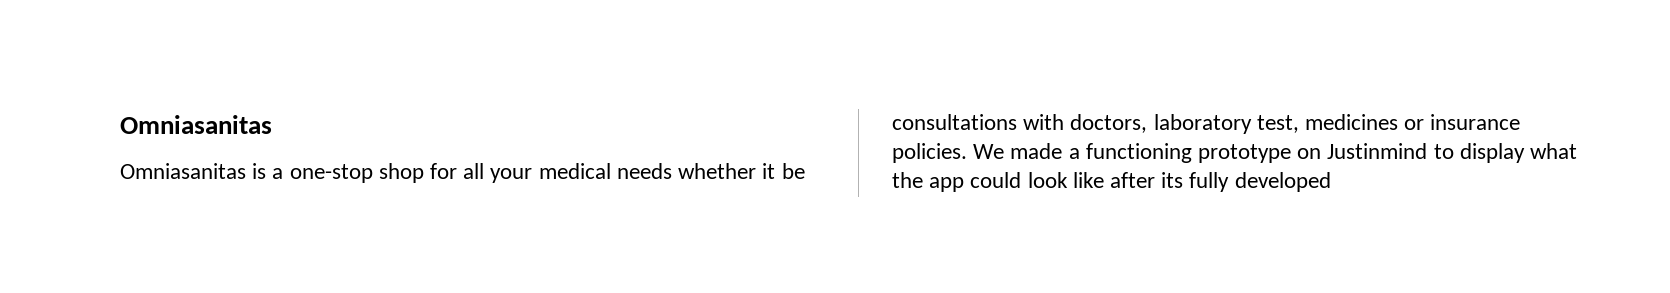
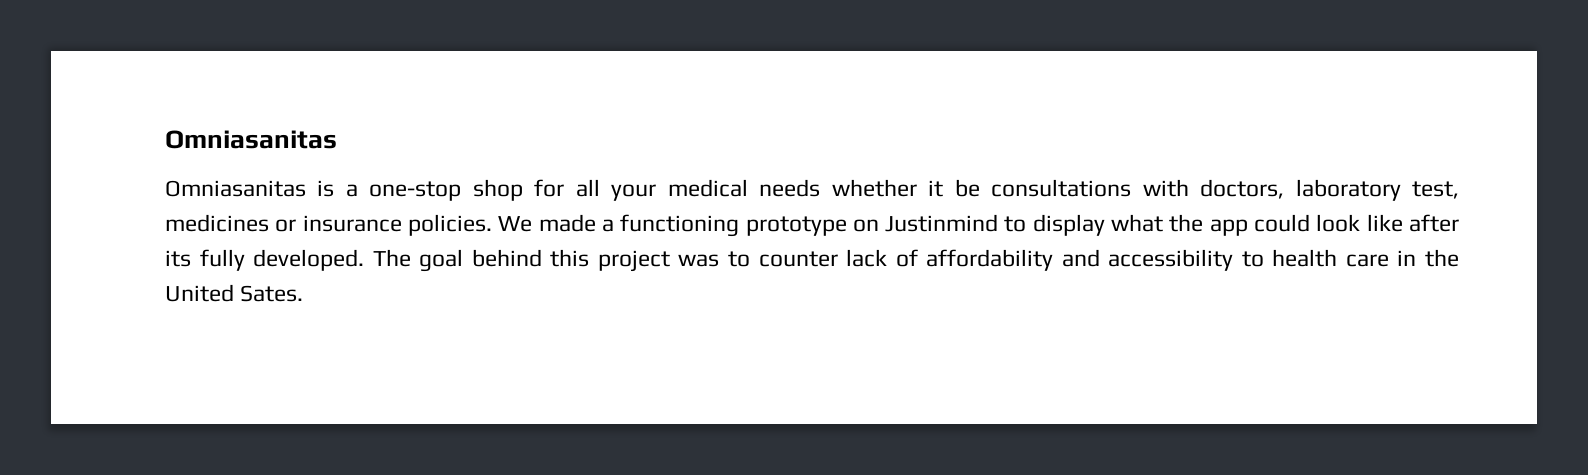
[1234,172,1331,192] developed -> [253,249,1459,272] [165,284,304,302] developed. The goal behind this project was to counter lack of affordability and accessibility to health care in the United Sates.

